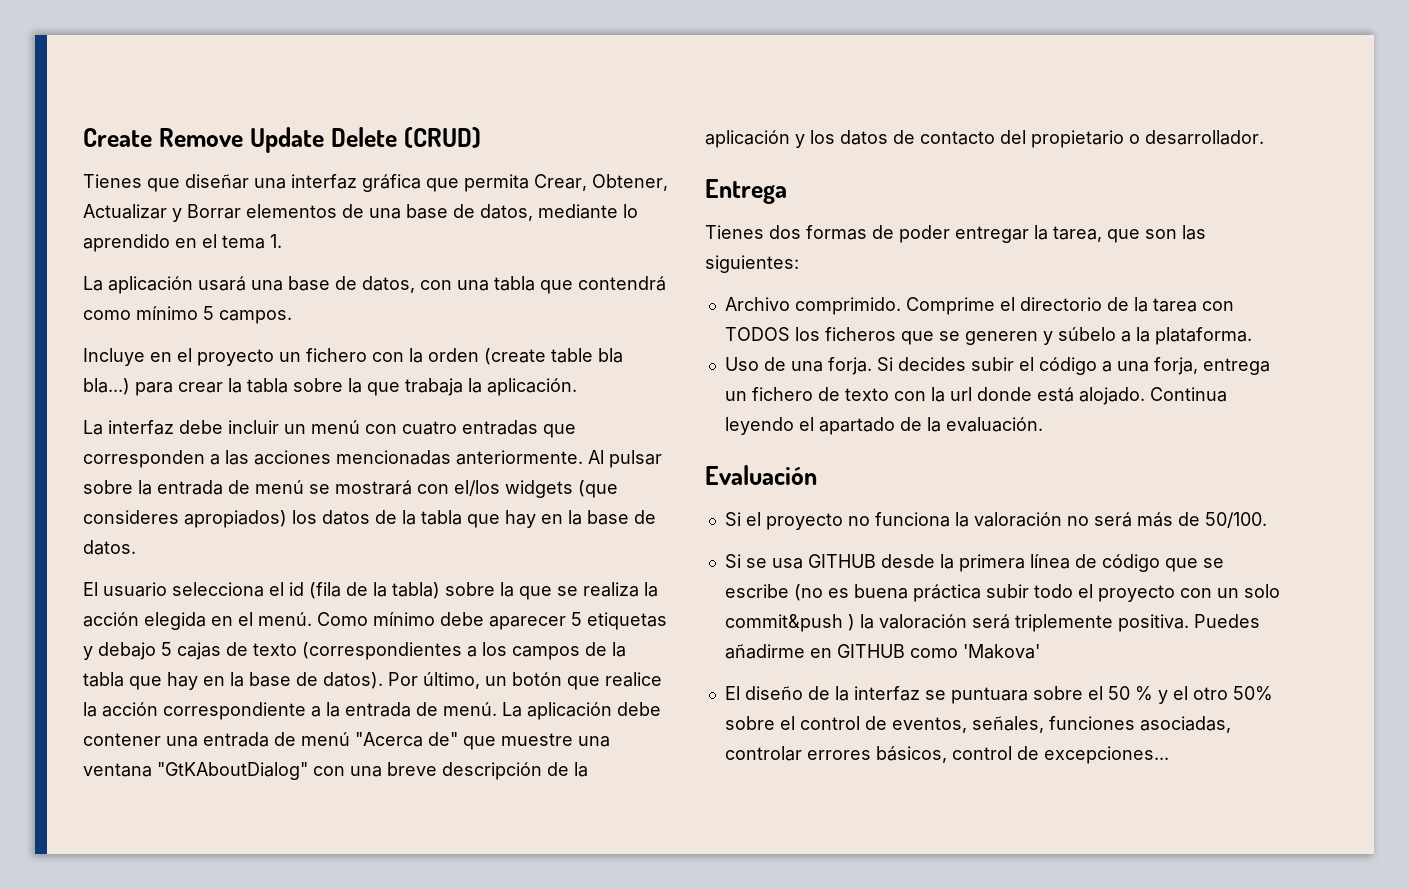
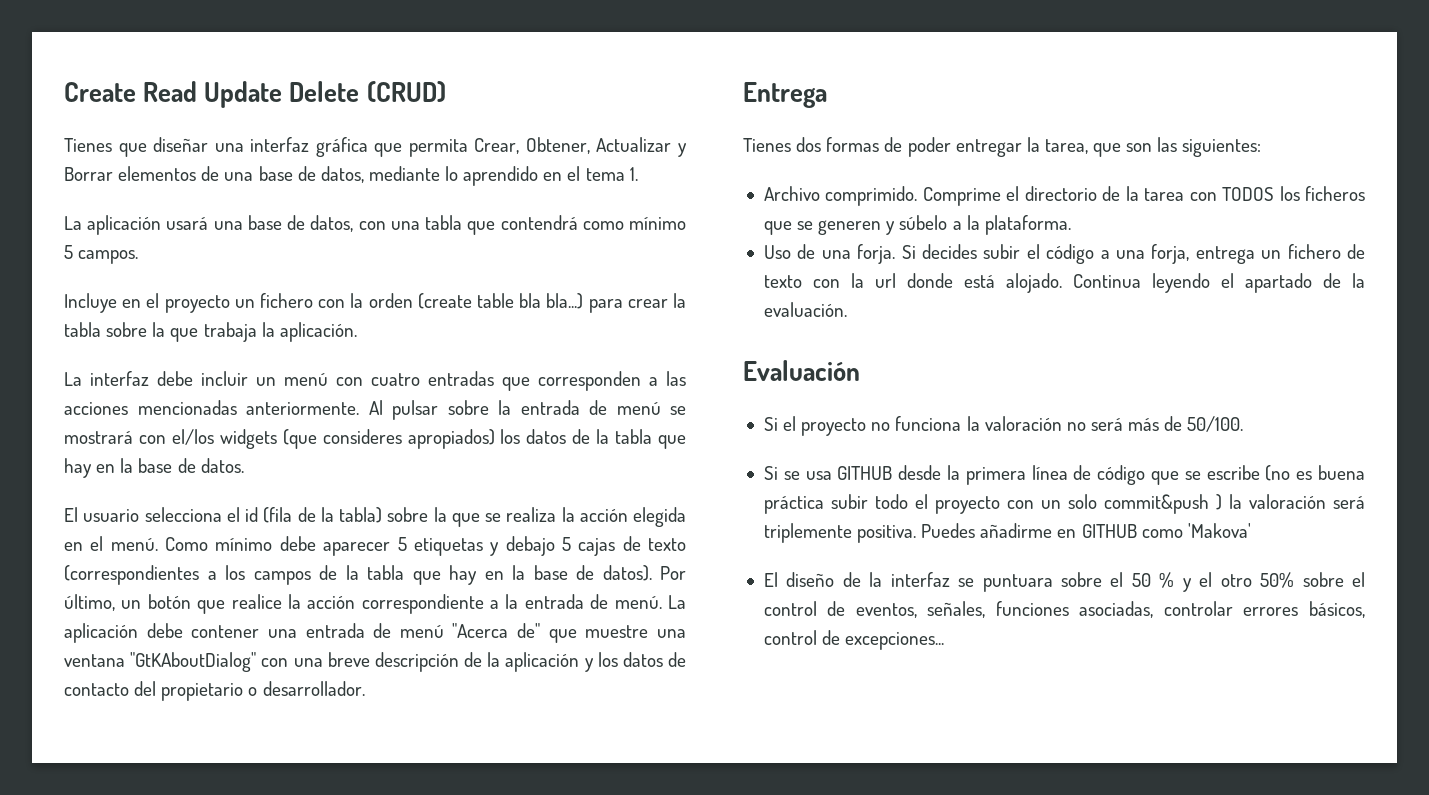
[158,128,243,147] Remove -> [143,81,198,102] Read

